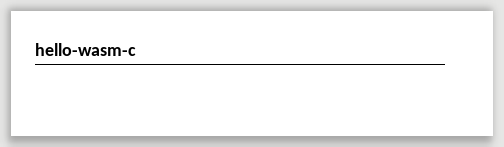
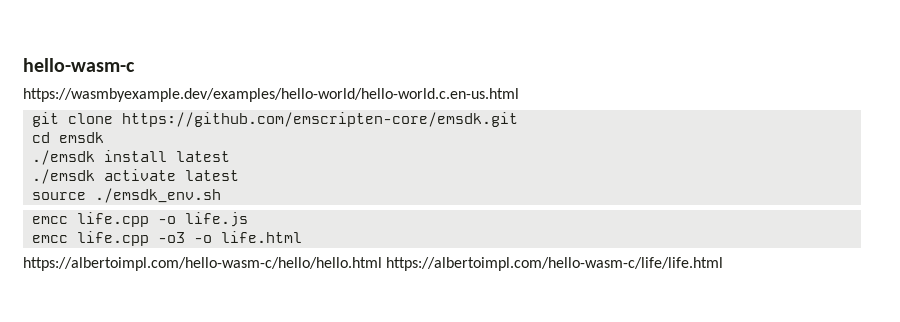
(136, 49) none -> [23,88,519,102] [32,112,519,127] [32,132,105,143] [32,150,231,165] [32,169,240,184] [32,188,222,203] [32,212,249,227] [32,231,303,246] [23,257,724,271] // https://wasmbyexample.dev/examples/hello-world/hello-world.c.en-us.html // git clone https://github.com/emscripten-core/emsdk.git // cd emsdk // ./emsdk install latest // ./emsdk activate latest // source ./emsdk_env.sh // emcc life.cpp -o life.js // emcc life.cpp -o3 -o life.html // https://albertoimpl.com/hello-wasm-c/hello/hello.html https://albertoimpl.com/hello-wasm-c/life/life.html

